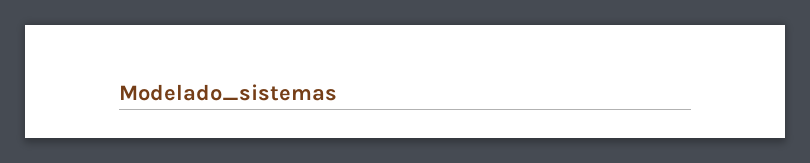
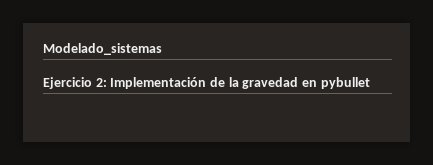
(337, 92) none -> [43,77,370,89] // Ejercicio 2: Implementación de la gravedad en pybullet

